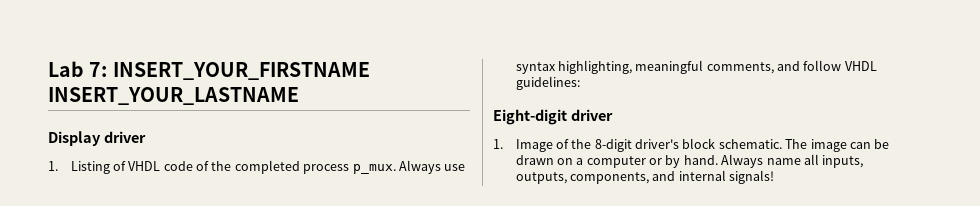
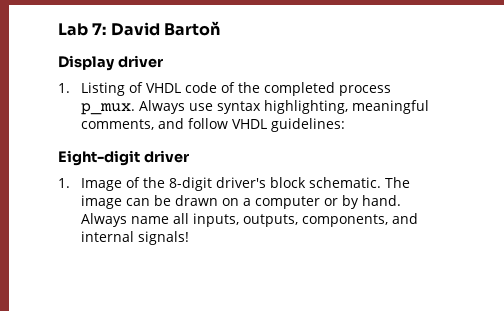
[112,62,370,80] [48,87,299,105] INSERT_YOUR_FIRSTNAME INSERT_YOUR_LASTNAME -> [110,21,220,36] David Bartoň

